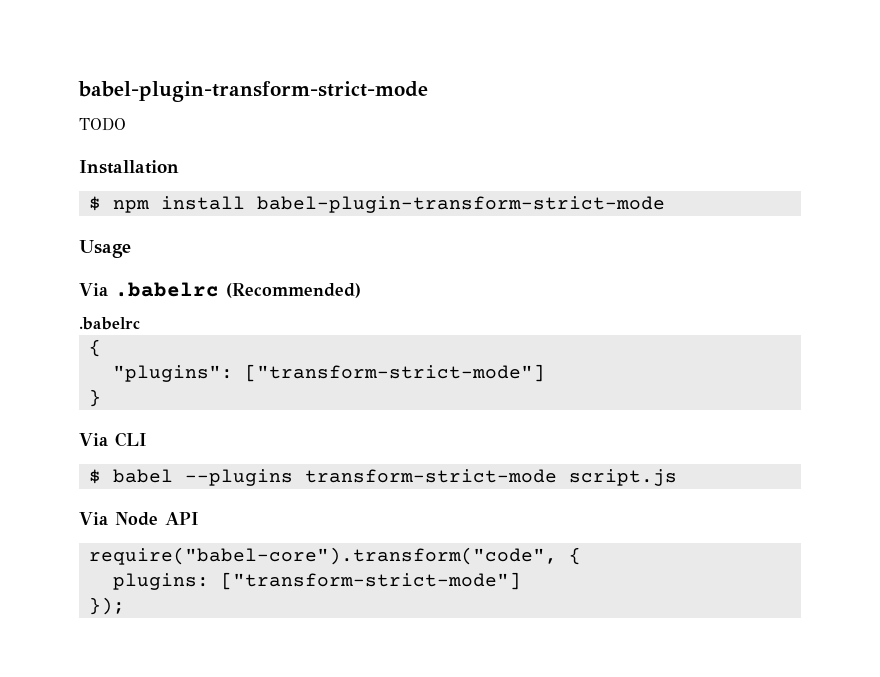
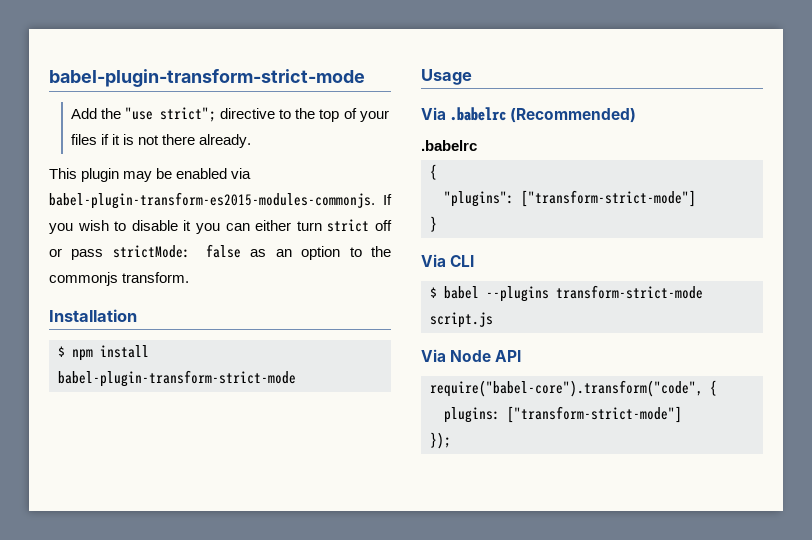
[78,81,428,102] [79,117,126,131] babel-plugin-transform-strict-mode // TODO -> [49,69,365,87] [71,107,389,122] [71,134,252,148] [49,168,252,182] [49,192,392,209] [49,219,392,234] [49,244,392,260] [49,272,190,286] babel-plugin-transform-strict-mode // Add the "use strict"; directive to the top of your files if it is not there already. // This plugin may be enabled via babel-plugin-transform-es2015-modules-commonjs. If you wish to disable it you can either turn strict off or pass strictMode: false as an option to the commonjs transform.

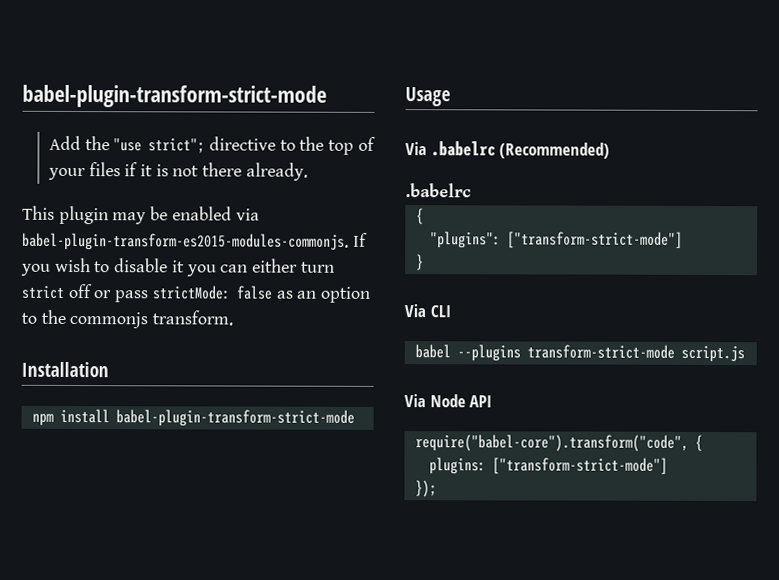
[58,346,65,357] $ -> (109, 369) none
[430,287,437,298] $ -> (451, 311) none

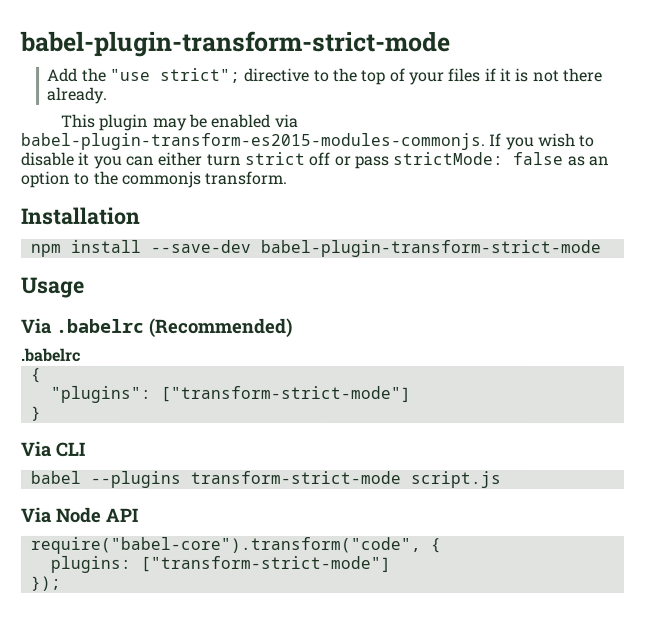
(110, 416) none -> [150,239,252,253] --save-dev

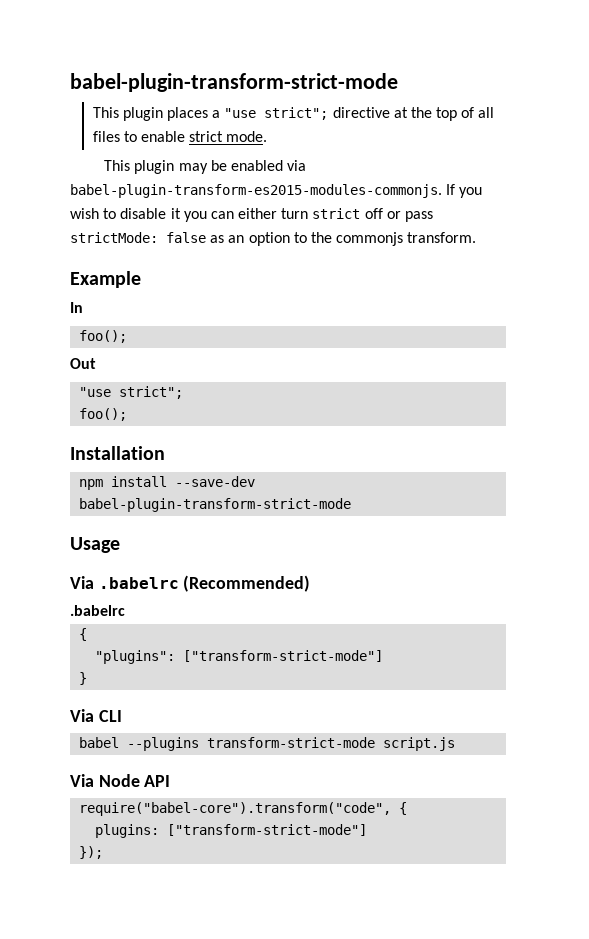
[20,30,451,58] [47,67,107,82] babel-plugin-transform-strict-mode // Add the -> [70,73,398,92] [92,107,221,121] babel-plugin-transform-strict-mode // This plugin places a
[313,69,330,83] to -> [393,107,408,118] at
[408,68,603,86] [47,86,109,104] your files if it is not there already. -> [478,107,495,118] [92,131,268,142] all files to enable strict mode.
(289, 177) none -> [70,271,141,288] [70,302,83,313] [79,330,128,343] [70,358,96,369] [79,386,184,399] [79,408,128,421] // Example // In // foo(); // Out // "use strict"; // foo();

